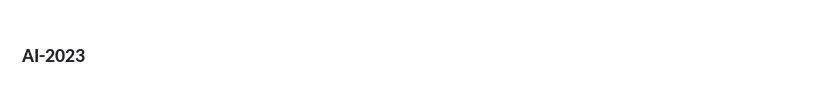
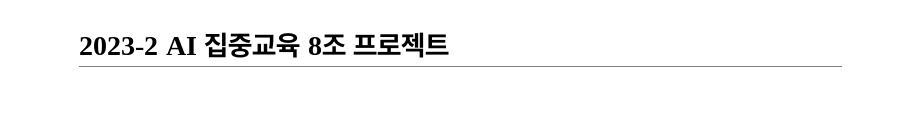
[22,49,85,62] AI-2023 -> [79,32,450,58] 2023-2 AI 집중교육 8조 프로젝트

